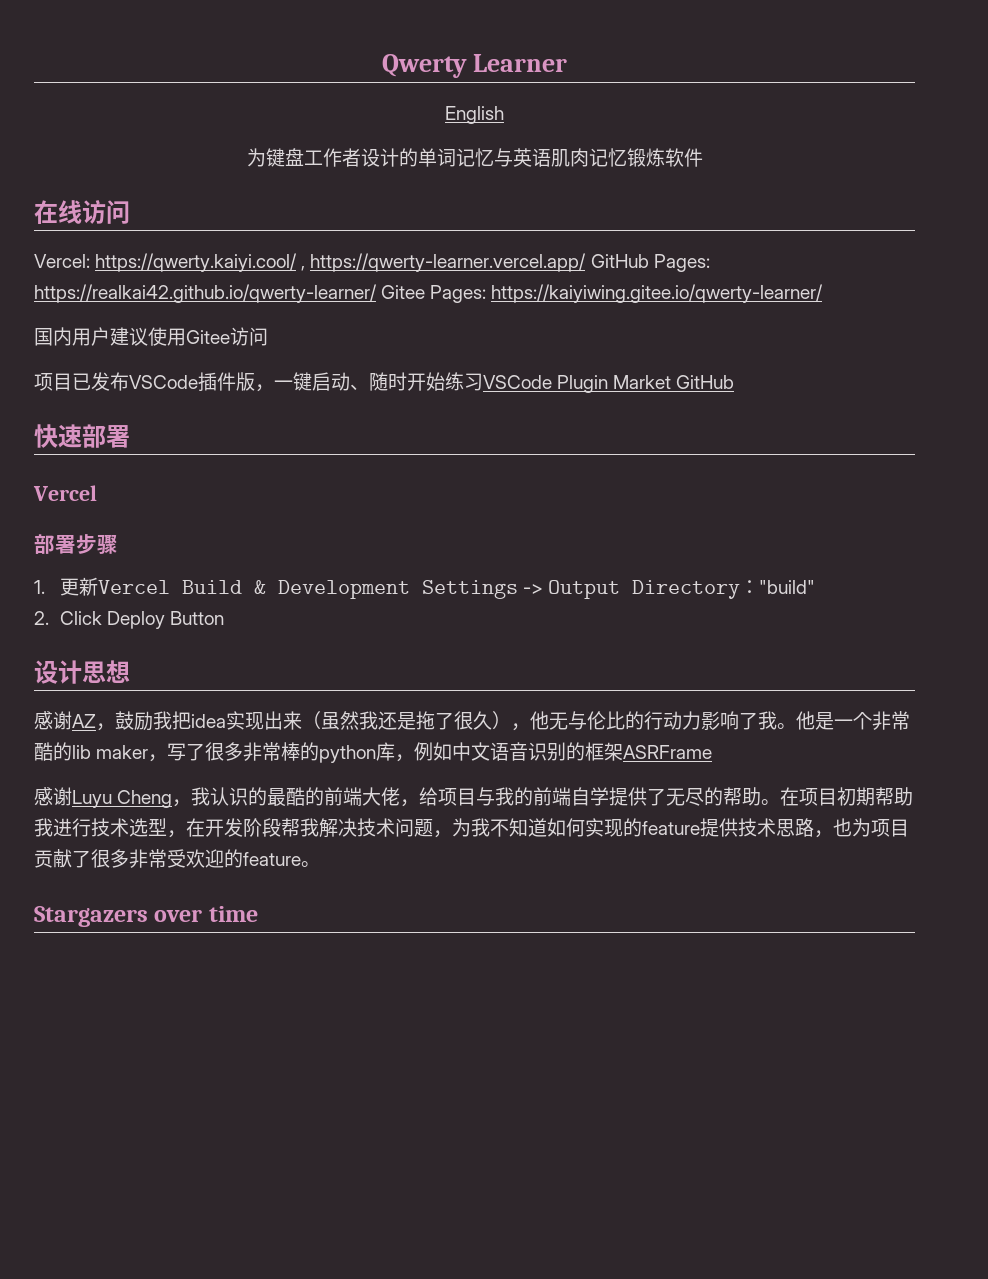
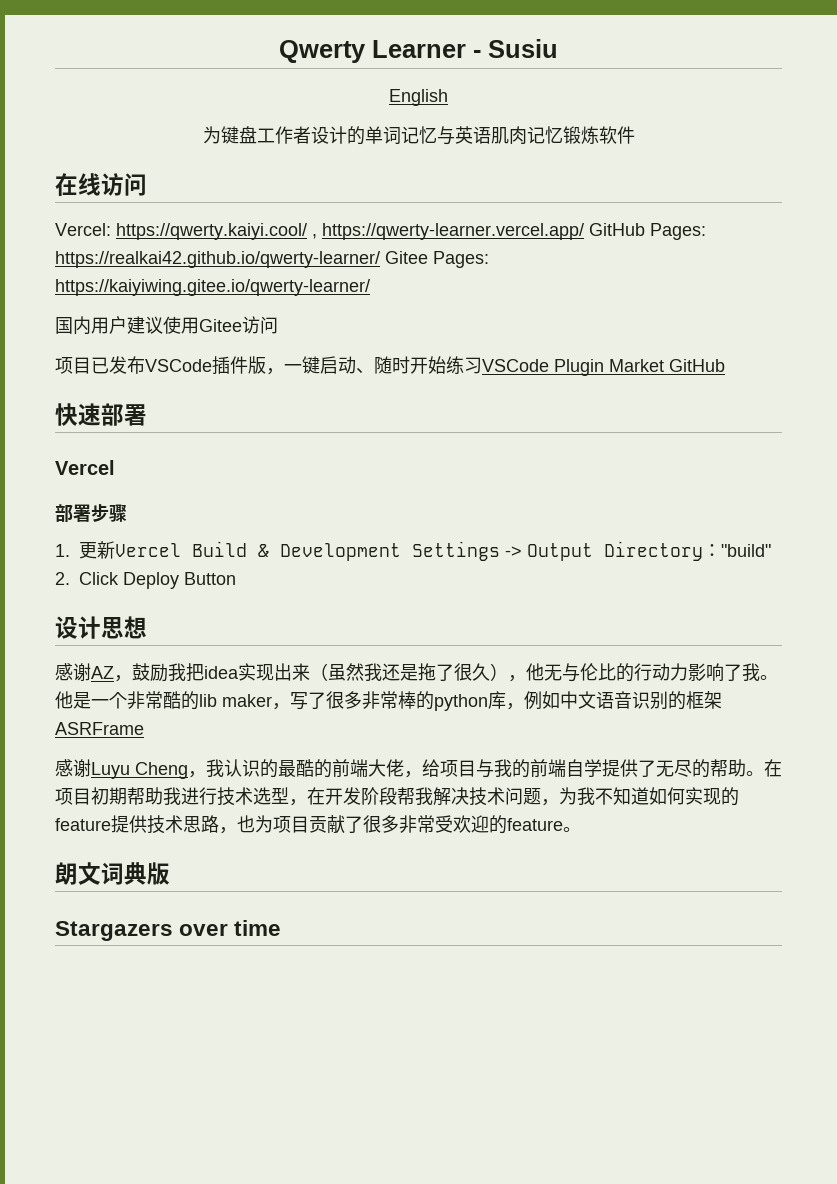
(568, 63) none -> [473,39,558,58] - Susiu
(320, 864) none -> [55,862,170,885] // 朗文词典版

